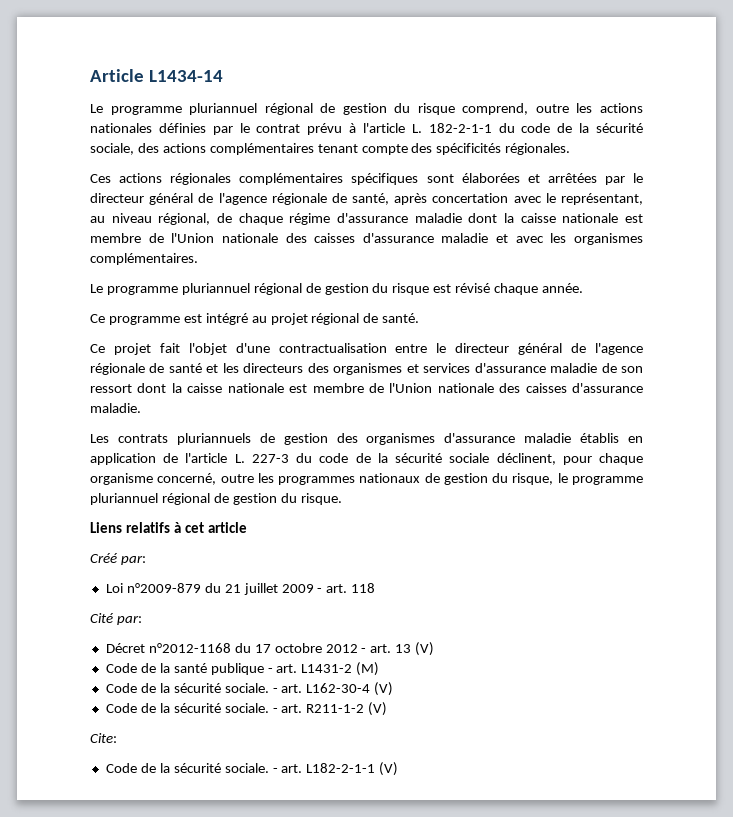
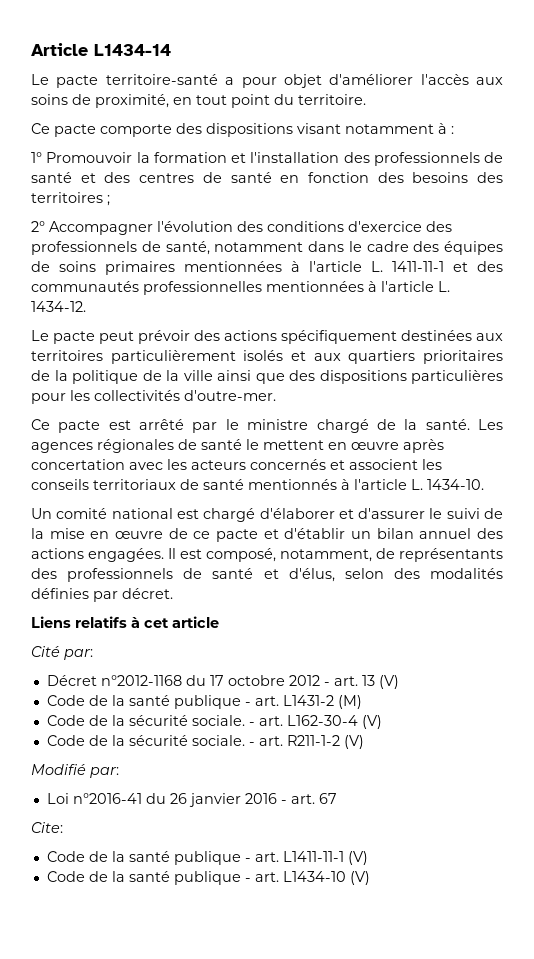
[110,103,643,115] [90,123,643,135] [90,143,571,155] [90,173,644,185] [90,193,643,205] [90,213,644,225] [90,233,643,245] [90,253,198,265] [90,283,584,295] [90,313,420,325] [90,343,644,355] [90,363,643,375] [90,383,644,393] [90,403,141,413] [90,433,643,445] [90,453,643,465] [90,473,643,485] [90,493,342,505] programme pluriannuel régional de gestion du risque comprend, outre les actions nationales définies par le contrat prévu à l'article L. 182-2-1-1 du code de la sécurité sociale, des actions complémentaires tenant compte des spécificités régionales. // Ces actions régionales complémentaires spécifiques sont élaborées et arrêtées par le directeur général de l'agence régionale de santé, après concertation avec le représentant, au niveau régional, de chaque régime d'assurance maladie dont la caisse nationale est membre de l'Union nationale des caisses d'assurance maladie et avec les organismes complémentaires. // Le programme pluriannuel régional de gestion du risque est révisé chaque année. // Ce programme est intégré au projet régional de santé. // Ce projet fait l'objet d'une contractualisation entre le directeur général de l'agence régionale de santé et les directeurs des organismes et services d'assurance maladie de son ressort dont la caisse nationale est membre de l'Union nationale des caisses d'assurance maladie. // Les contrats pluriannuels de gestion des organismes d'assurance maladie établis en application de l'article L. 227-3 du code de la sécurité sociale déclinent, pour chaque organisme concerné, outre les programmes nationaux de gestion du risque, le programme pluriannuel régional de gestion du risque. -> [56,74,503,88] [31,94,366,108] [31,123,454,137] [31,152,503,166] [31,172,503,183] [31,192,110,206] [31,221,452,235] [31,241,503,255] [31,261,503,275] [31,281,450,295] [31,301,86,312] [31,330,503,344] [31,350,504,364] [31,370,503,384] [31,390,276,404] [31,419,504,433] [31,439,444,453] [31,459,442,470] [31,479,484,490] [31,508,504,522] [31,528,503,542] [31,548,503,562] [31,568,503,582] [31,588,173,602] pacte territoire-santé a pour objet d'améliorer l'accès aux soins de proximité, en tout point du territoire. // Ce pacte comporte des dispositions visant notamment à : // 1° Promouvoir la formation et l'installation des professionnels de santé et des centres de santé en fonction des besoins des territoires ; // 2° Accompagner l'évolution des conditions d'exercice des professionnels de santé, notamment dans le cadre des équipes de soins primaires mentionnées à l'article L. 1411-11-1 et des communautés professionnelles mentionnées à l'article L. 1434-12. // Le pacte peut prévoir des actions spécifiquement destinées aux territoires particulièrement isolés et aux quartiers prioritaires de la politique de la ville ainsi que des dispositions particulières pour les collectivités d'outre-mer. // Ce pacte est arrêté par le ministre chargé de la santé. Les agences régionales de santé le mettent en œuvre après concertation avec les acteurs concernés et associent les conseils territoriaux de santé mentionnés à l'article L. 1434-10. // Un comité national est chargé d'élaborer et d'assurer le suivi de la mise en œuvre de ce pacte et d'établir un bilan annuel des actions engagées. Il est composé, notamment, de représentants des professionnels de santé et d'élus, selon des modalités définies par décret.
[90,553,146,565] [105,583,376,595] // Créé par: // Loi n°2009-879 du 21 juillet 2009 - art. 118 -> (219, 622) none
(388, 709) none -> [31,764,119,778] [46,793,337,807] // Modifié par: // Loi n°2016-41 du 26 janvier 2016 - art. 67
[173,762,399,776] sécurité sociale. - art. L182-2-1-1 (V) -> [128,851,368,865] [46,871,370,885] santé publique - art. L1411-11-1 (V) // Code de la santé publique - art. L1434-10 (V)

